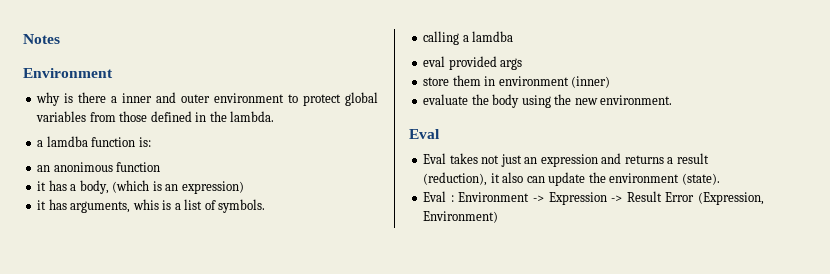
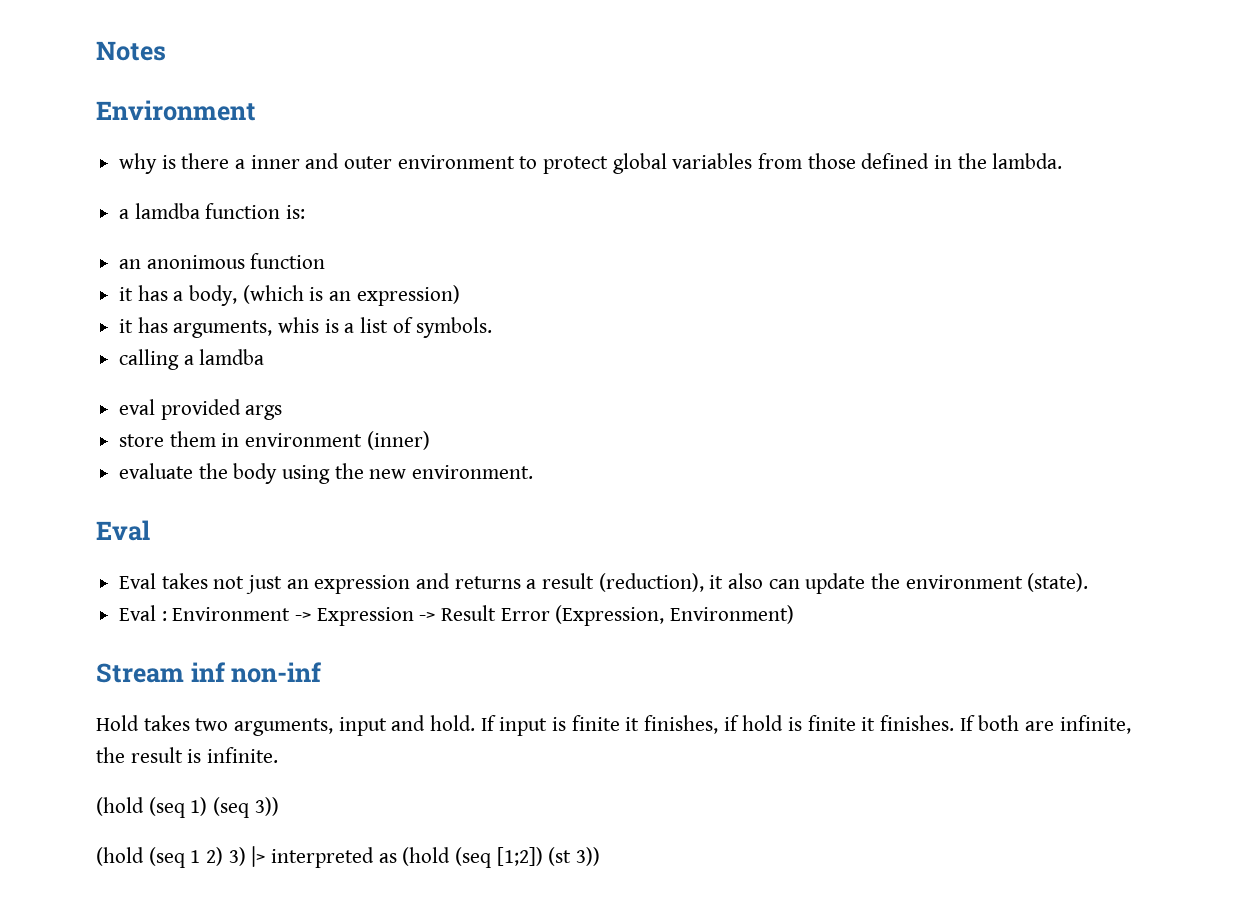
(499, 217) none -> [96,662,322,683] [96,715,1131,736] [96,747,279,763] [96,797,279,818] [96,846,601,868] // Stream inf non-inf // Hold takes two arguments, input and hold. If input is finite it finishes, if hold is finite it finishes. If both are infinite, the result is infinite. // (hold (seq 1) (seq 3)) // (hold (seq 1 2) 3) |> interpreted as (hold (seq [1;2]) (st 3))

